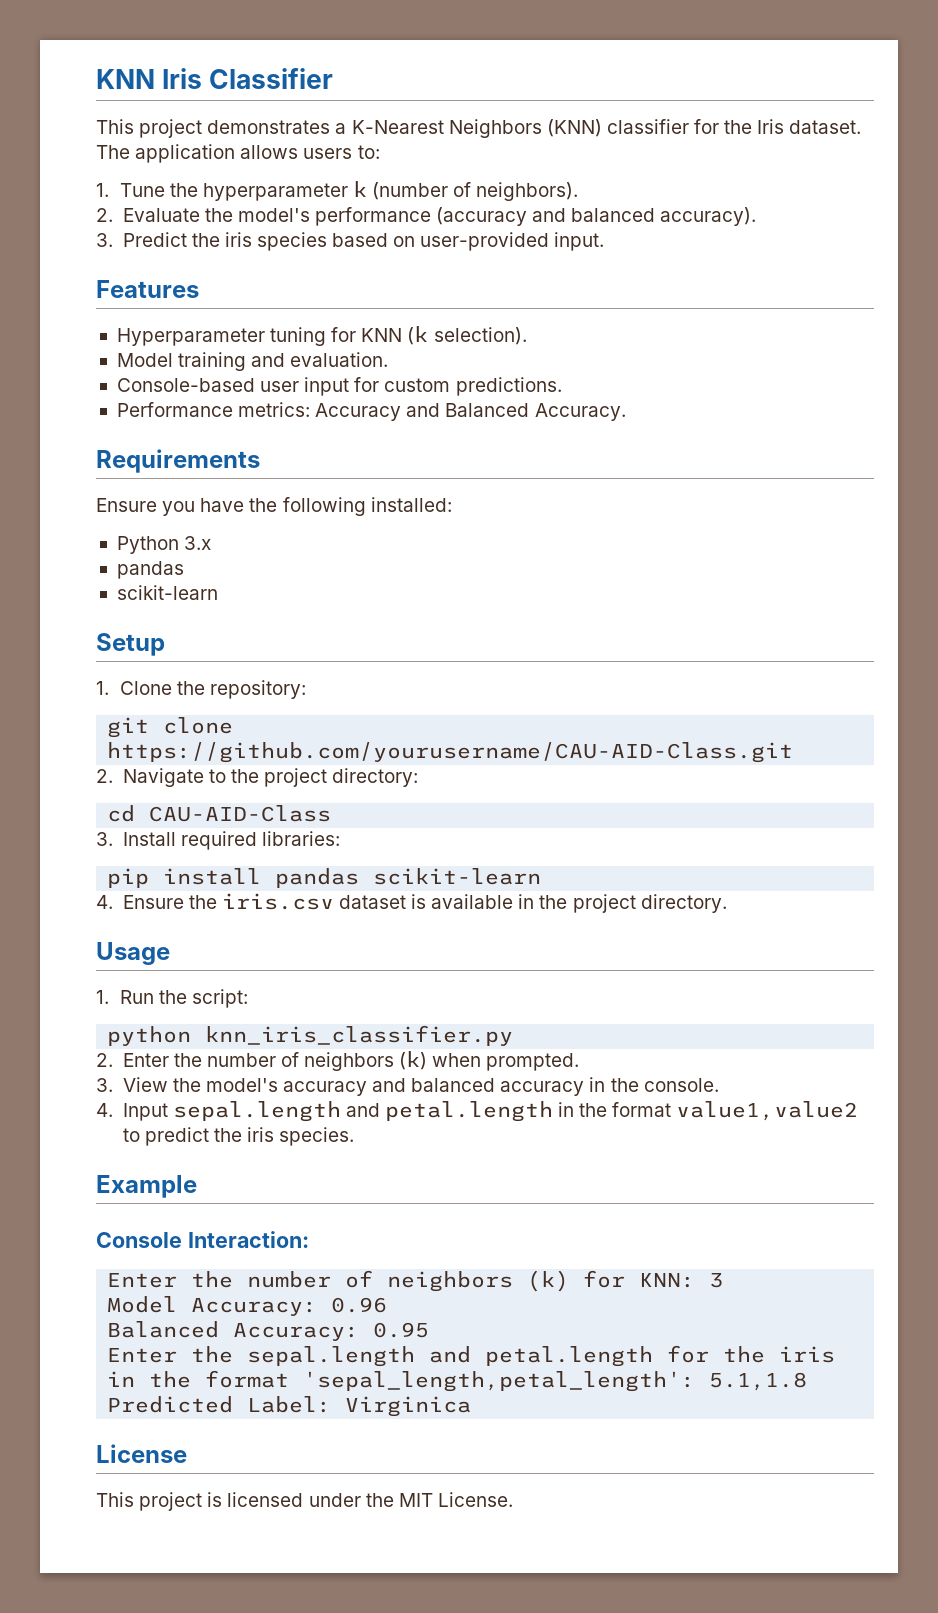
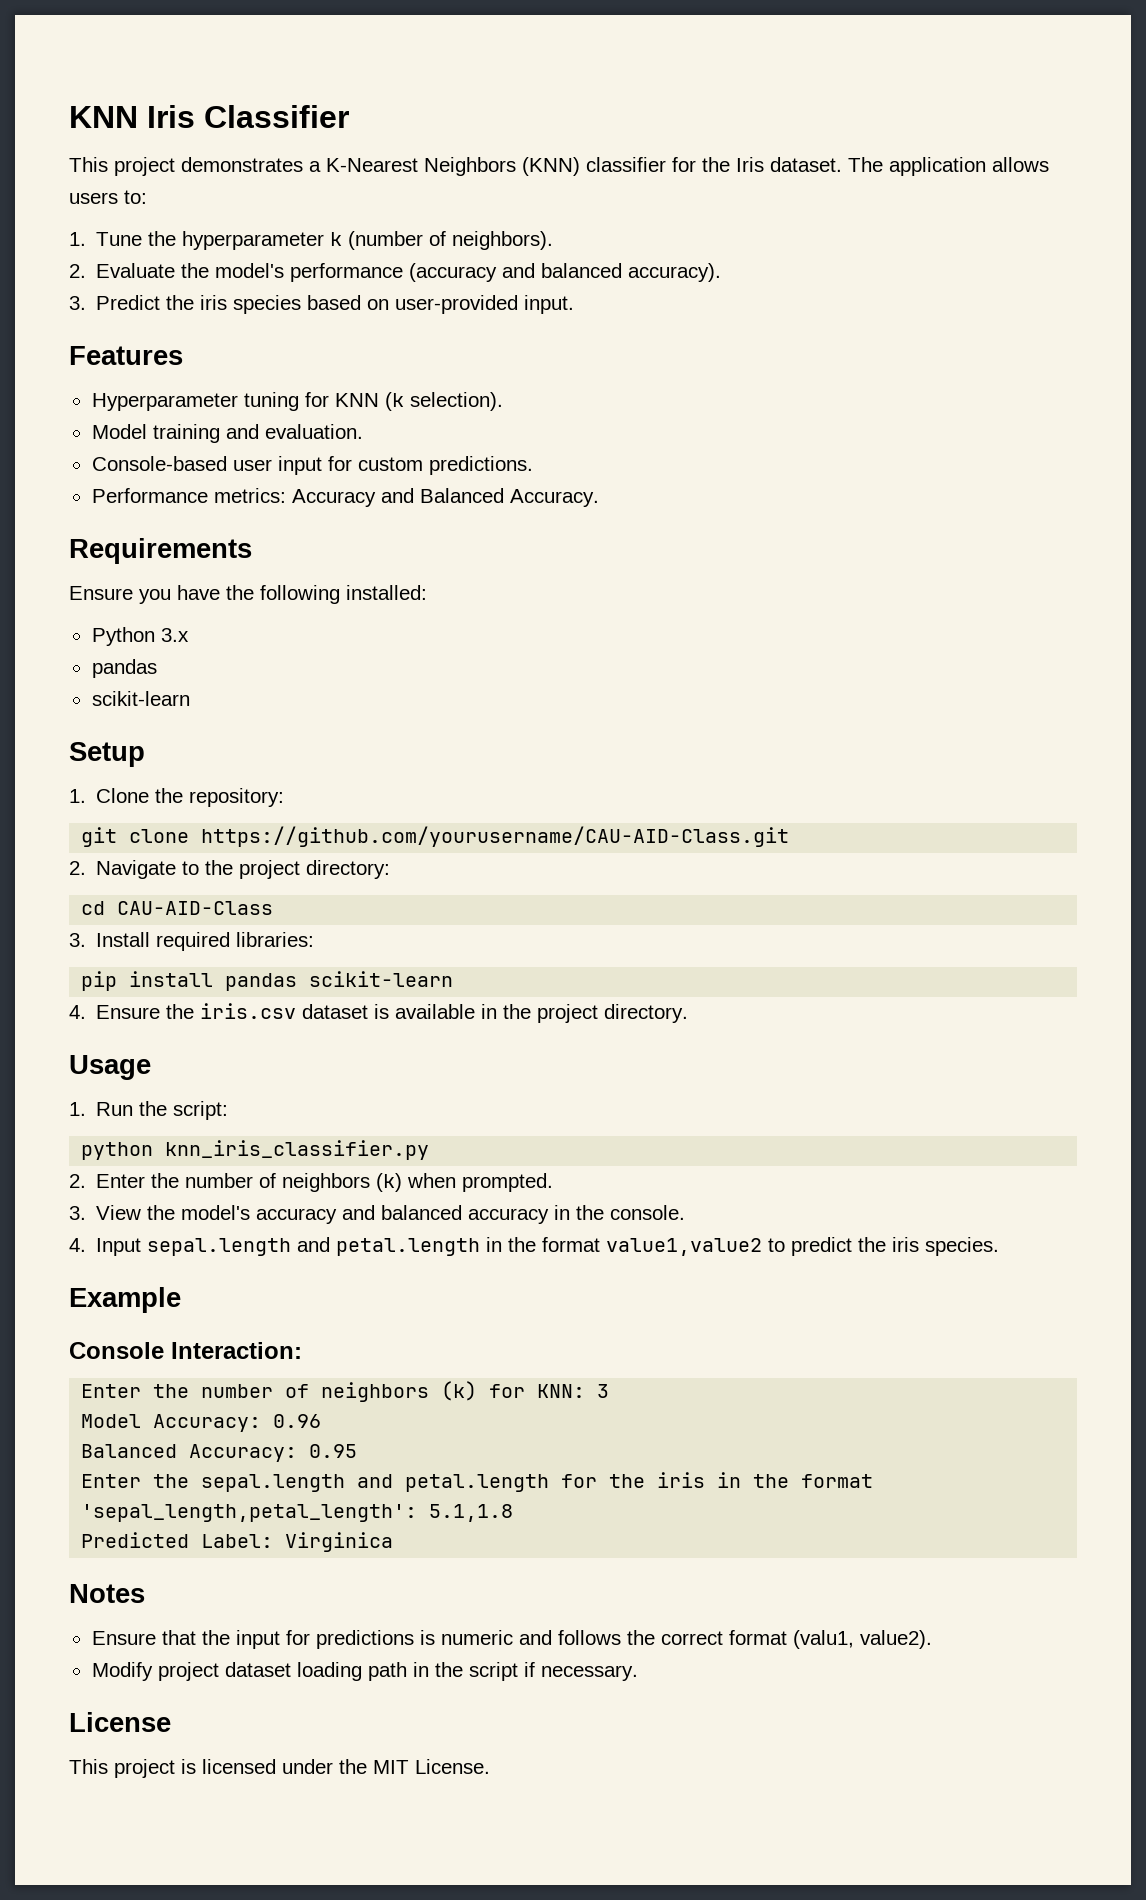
(472, 1406) none -> [69,1584,145,1603] [91,1630,932,1649] [91,1662,638,1681] // Notes // Ensure that the input for predictions is numeric and follows the correct format (valu1, value2). // Modify project dataset loading path in the script if necessary.

